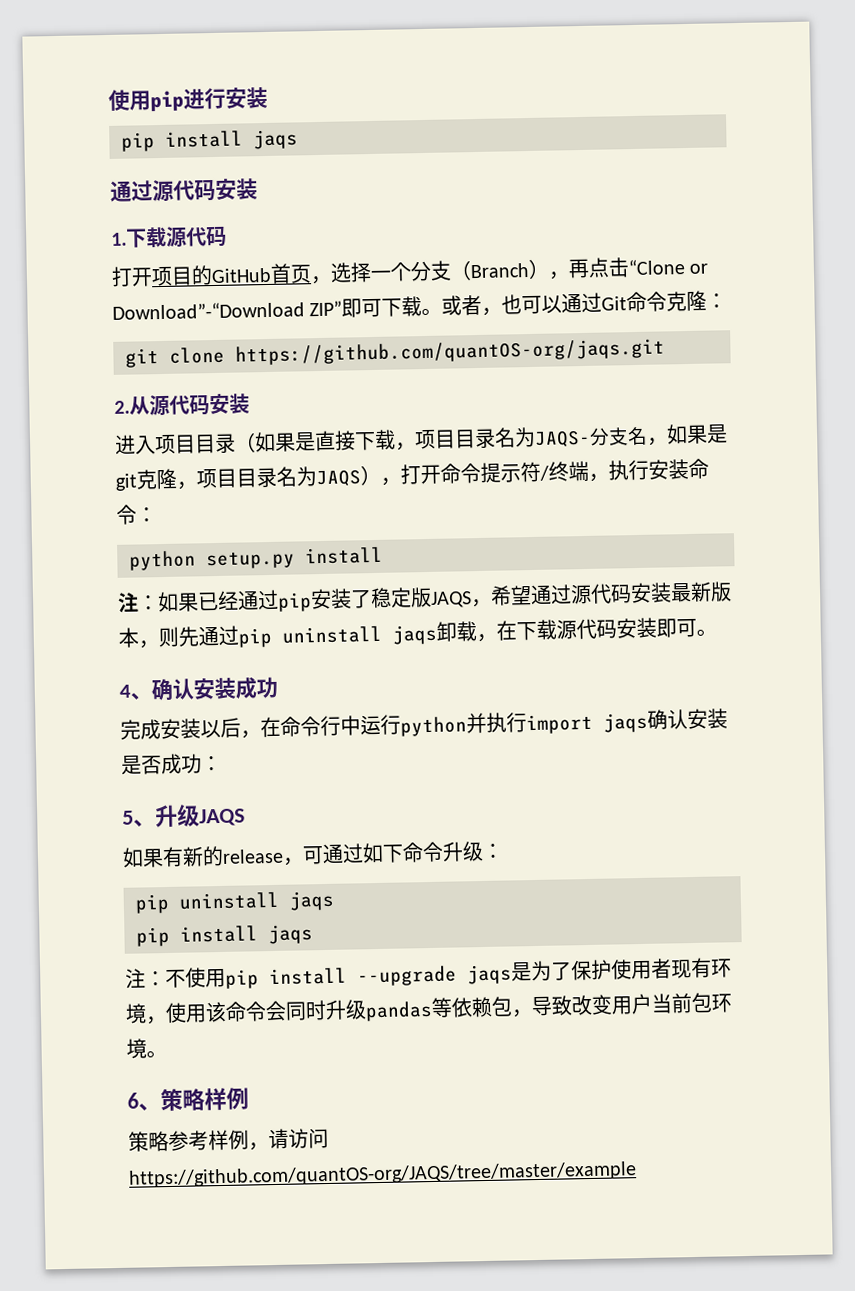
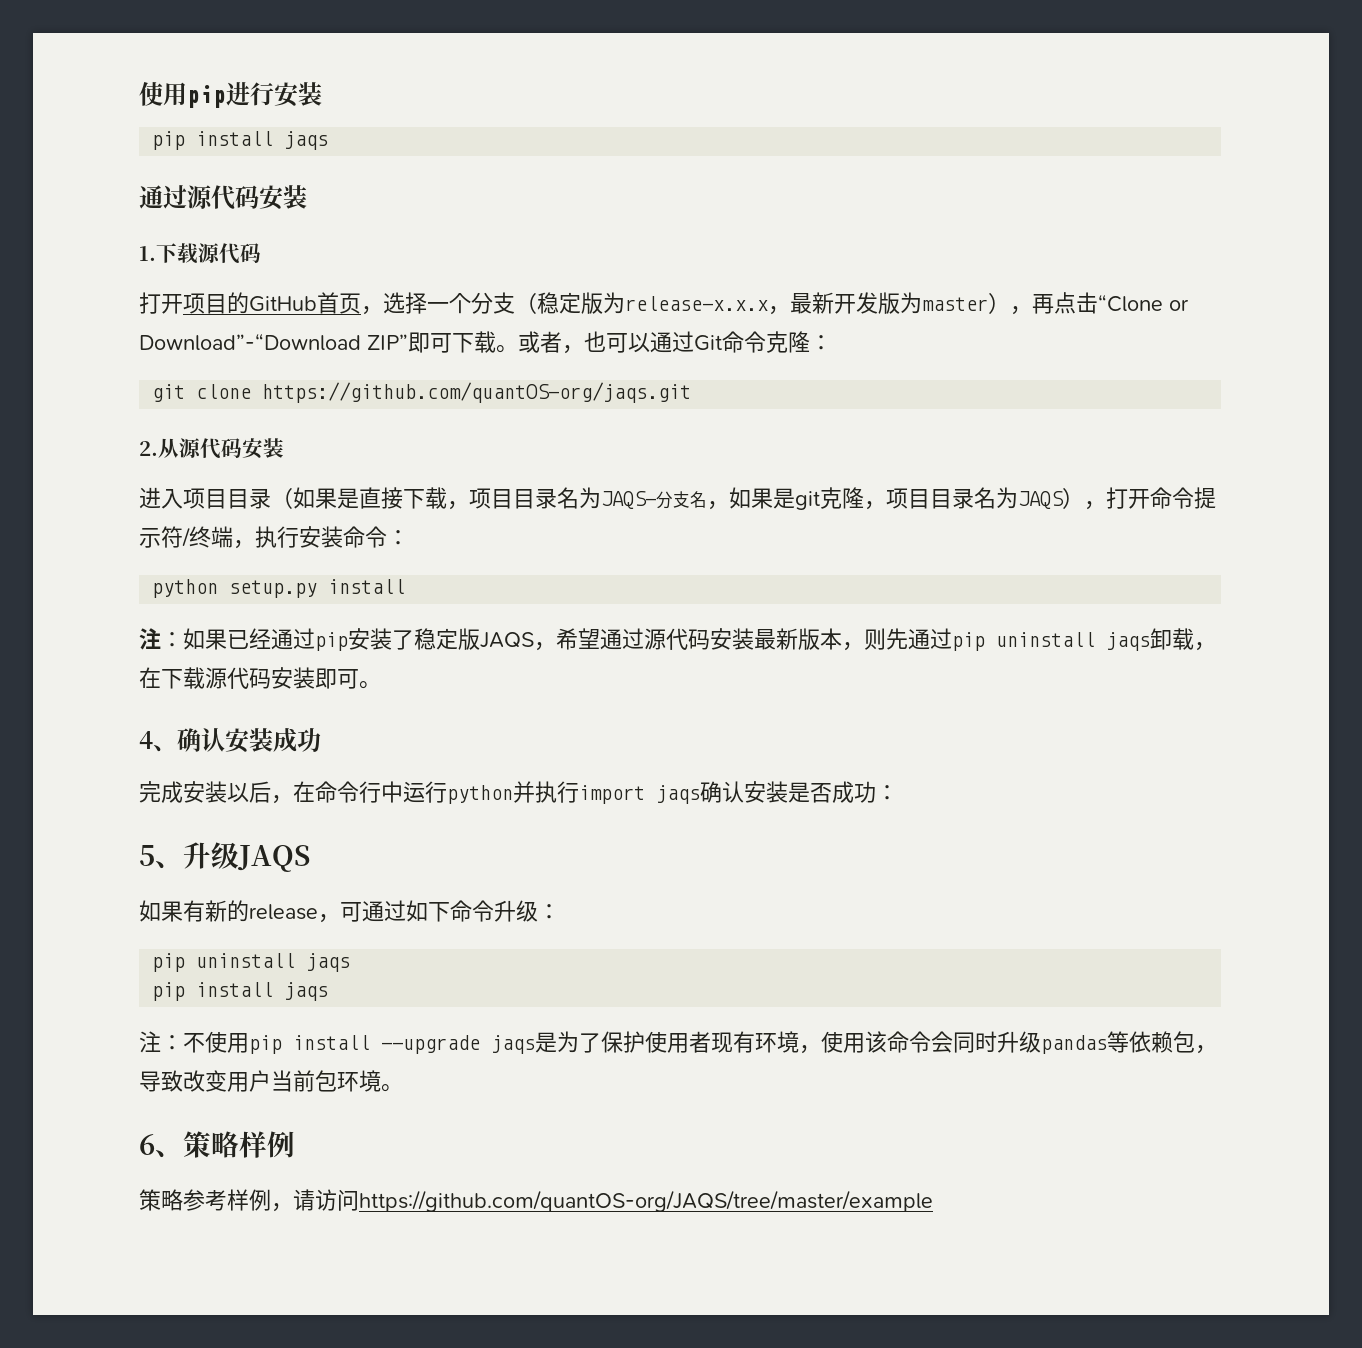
[470,263,530,279] Branch -> [537,292,988,315] 稳定版为release-x.x.x，最新开发版为master

